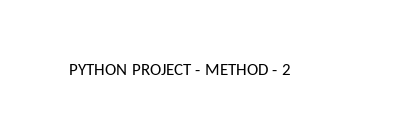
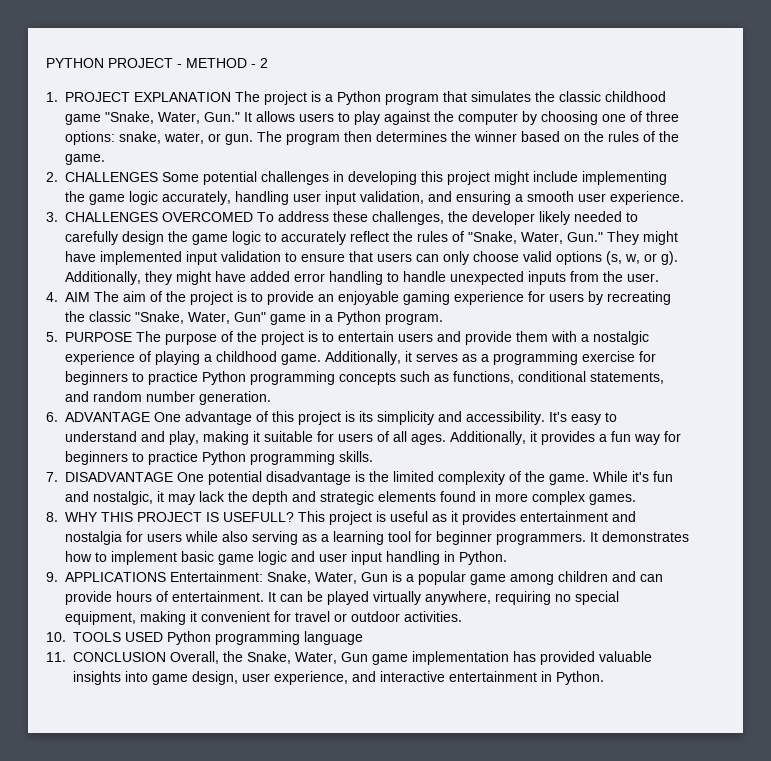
(291, 69) none -> [46,91,666,105] [65,111,679,125] [65,131,679,145] [65,154,105,165] [46,171,667,185] [65,191,684,205] [46,211,638,225] [65,231,678,245] [65,251,678,265] [65,271,659,285] [46,291,671,305] [65,311,443,325] [46,331,649,345] [65,351,656,365] [65,371,664,385] [65,391,271,405] [46,411,617,425] [65,431,681,445] [65,451,373,465] [46,471,673,485] [65,491,636,505] [46,511,636,525] [65,531,689,545] [65,551,507,565] [46,571,663,585] [65,591,619,605] [65,611,462,625] [46,631,363,645] [46,651,652,665] [73,671,604,685] // 1. PROJECT EXPLANATION The project is a Python program that simulates the classic childhood game "Snake, Water, Gun." It allows users to play against the computer by choosing one of three options: snake, water, or gun. The program then determines the winner based on the rules of the game. // 2. CHALLENGES Some potential challenges in developing this project might include implementing the game logic accurately, handling user input validation, and ensuring a smooth user experience. // 3. CHALLENGES OVERCOMED To address these challenges, the developer likely needed to carefully design the game logic to accurately reflect the rules of "Snake, Water, Gun." They might have implemented input validation to ensure that users can only choose valid options (s, w, or g). Additionally, they might have added error handling to handle unexpected inputs from the user. // 4. AIM The aim of the project is to provide an enjoyable gaming experience for users by recreating the classic "Snake, Water, Gun" game in a Python program. // 5. PURPOSE The purpose of the project is to entertain users and provide them with a nostalgic experience of playing a childhood game. Additionally, it serves as a programming exercise for beginners to practice Python programming concepts such as functions, conditional statements, and random number generation. // 6. ADVANTAGE One advantage of this project is its simplicity and accessibility. It's easy to understand and play, making it suitable for users of all ages. Additionally, it provides a fun way for beginners to practice Python programming skills. // 7. DISADVANTAGE One potential disadvantage is the limited complexity of the game. While it's fun and nostalgic, it may lack the depth and strategic elements found in more complex games. // 8. WHY THIS PROJECT IS USEFULL? This project is useful as it provides entertainment and nostalgia for users while also serving as a learning tool for beginner programmers. It demonstrates how to implement basic game logic and user input handling in Python. // 9. APPLICATIONS Entertainment: Snake, Water, Gun is a popular game among children and can provide hours of entertainment. It can be played virtually anywhere, requiring no special equipment, making it convenient for travel or outdoor activities. // 10. TOOLS USED Python programming language // 11. CONCLUSION Overall, the Snake, Water, Gun game implementation has provided valuable insights into game design, user experience, and interactive entertainment in Python.

